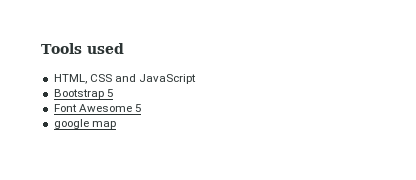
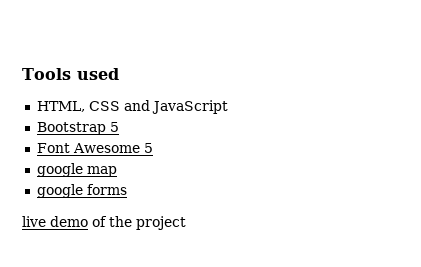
(116, 125) none -> [36,184,127,198] [22,216,186,230] // google forms // live demo of the project

